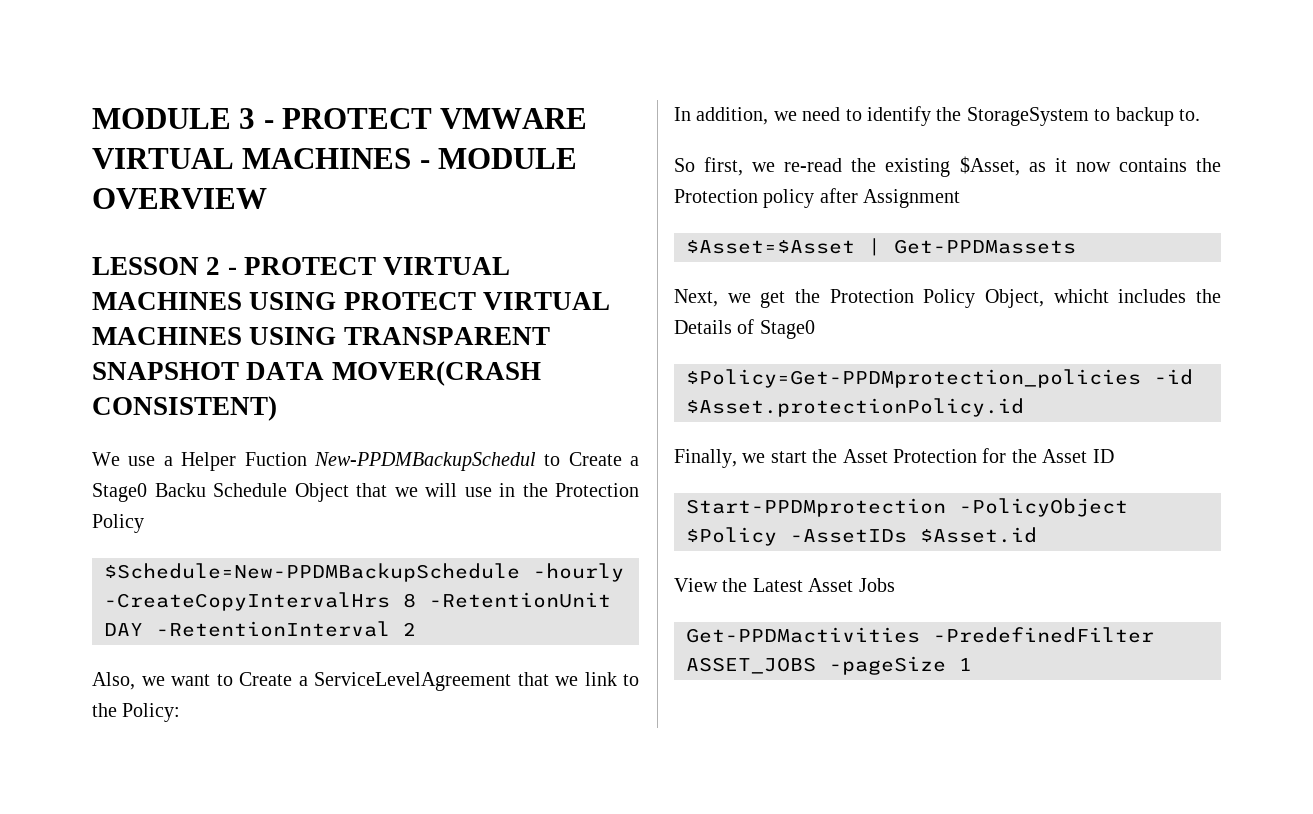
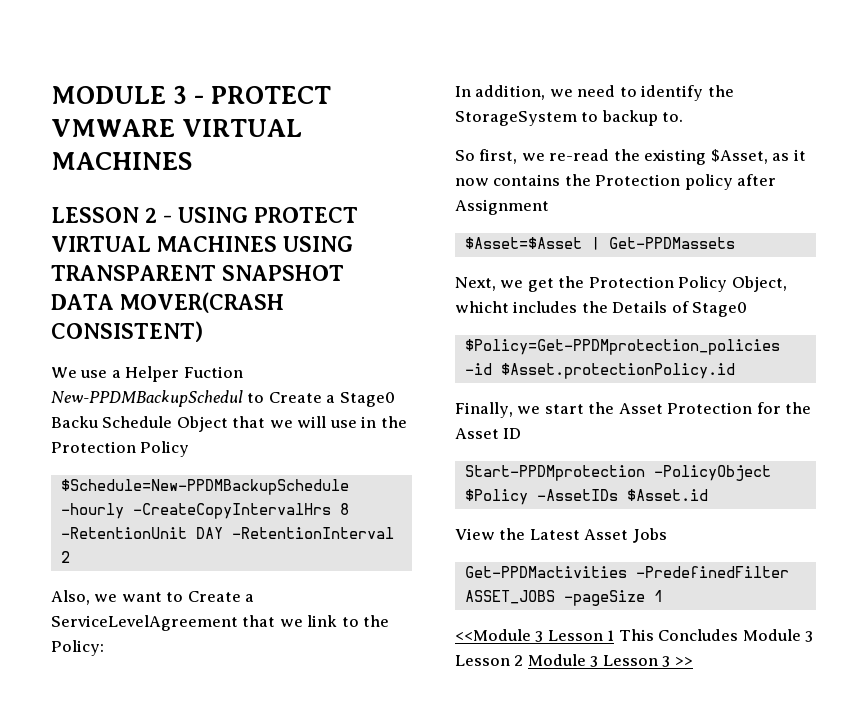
[419,148,578,169] [92,188,267,209] - MODULE OVERVIEW -> (192, 161) none
[243,257,511,275] [92,292,242,310] PROTECT VIRTUAL MACHINES -> (172, 219) none
(972, 664) none -> [455,629,814,642] [455,654,693,667] // <<Module 3 Lesson 1 This Concludes Module 3 Lesson 2 Module 3 Lesson 3 >>

